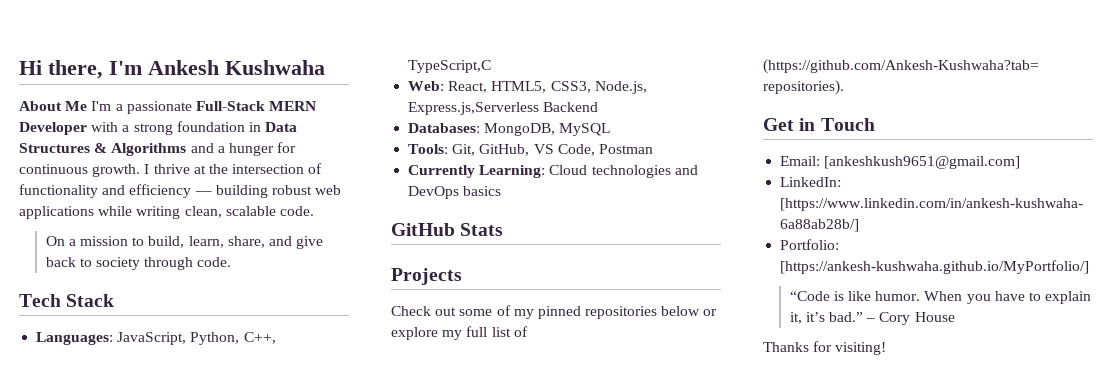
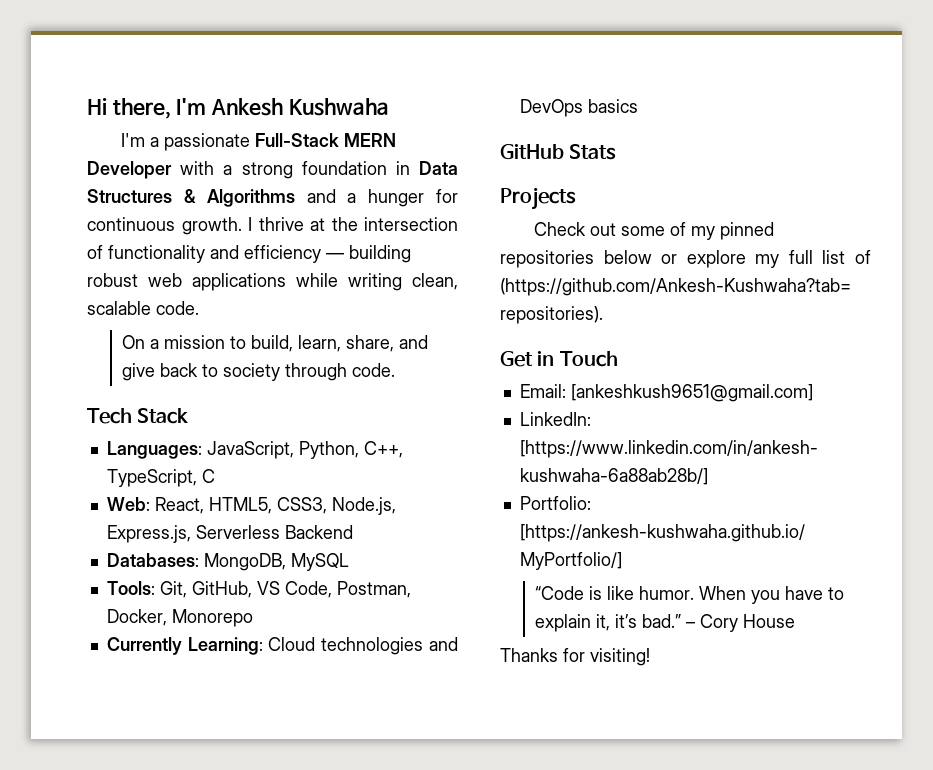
[19,101,88,111] About Me -> (389, 107) none
[408,60,492,73] TypeScript,C -> [106,469,215,487] TypeScript, C
[408,102,540,115] Express.js,Serverless -> [106,525,280,543] Express.js, Serverless
[598,144,653,154] Postman -> [336,581,411,598] [106,609,253,627] Postman, Docker, Monorepo

